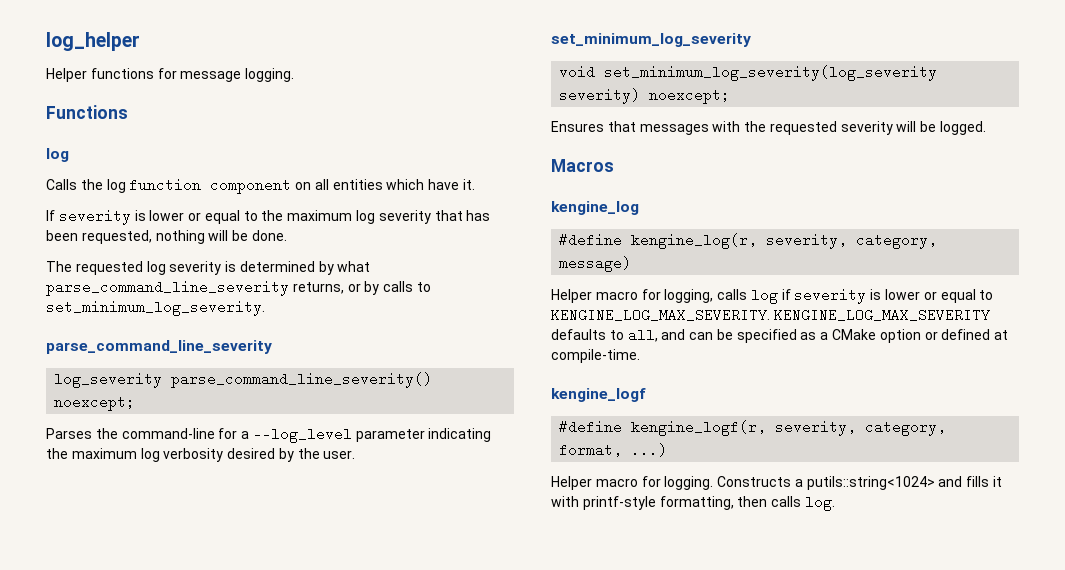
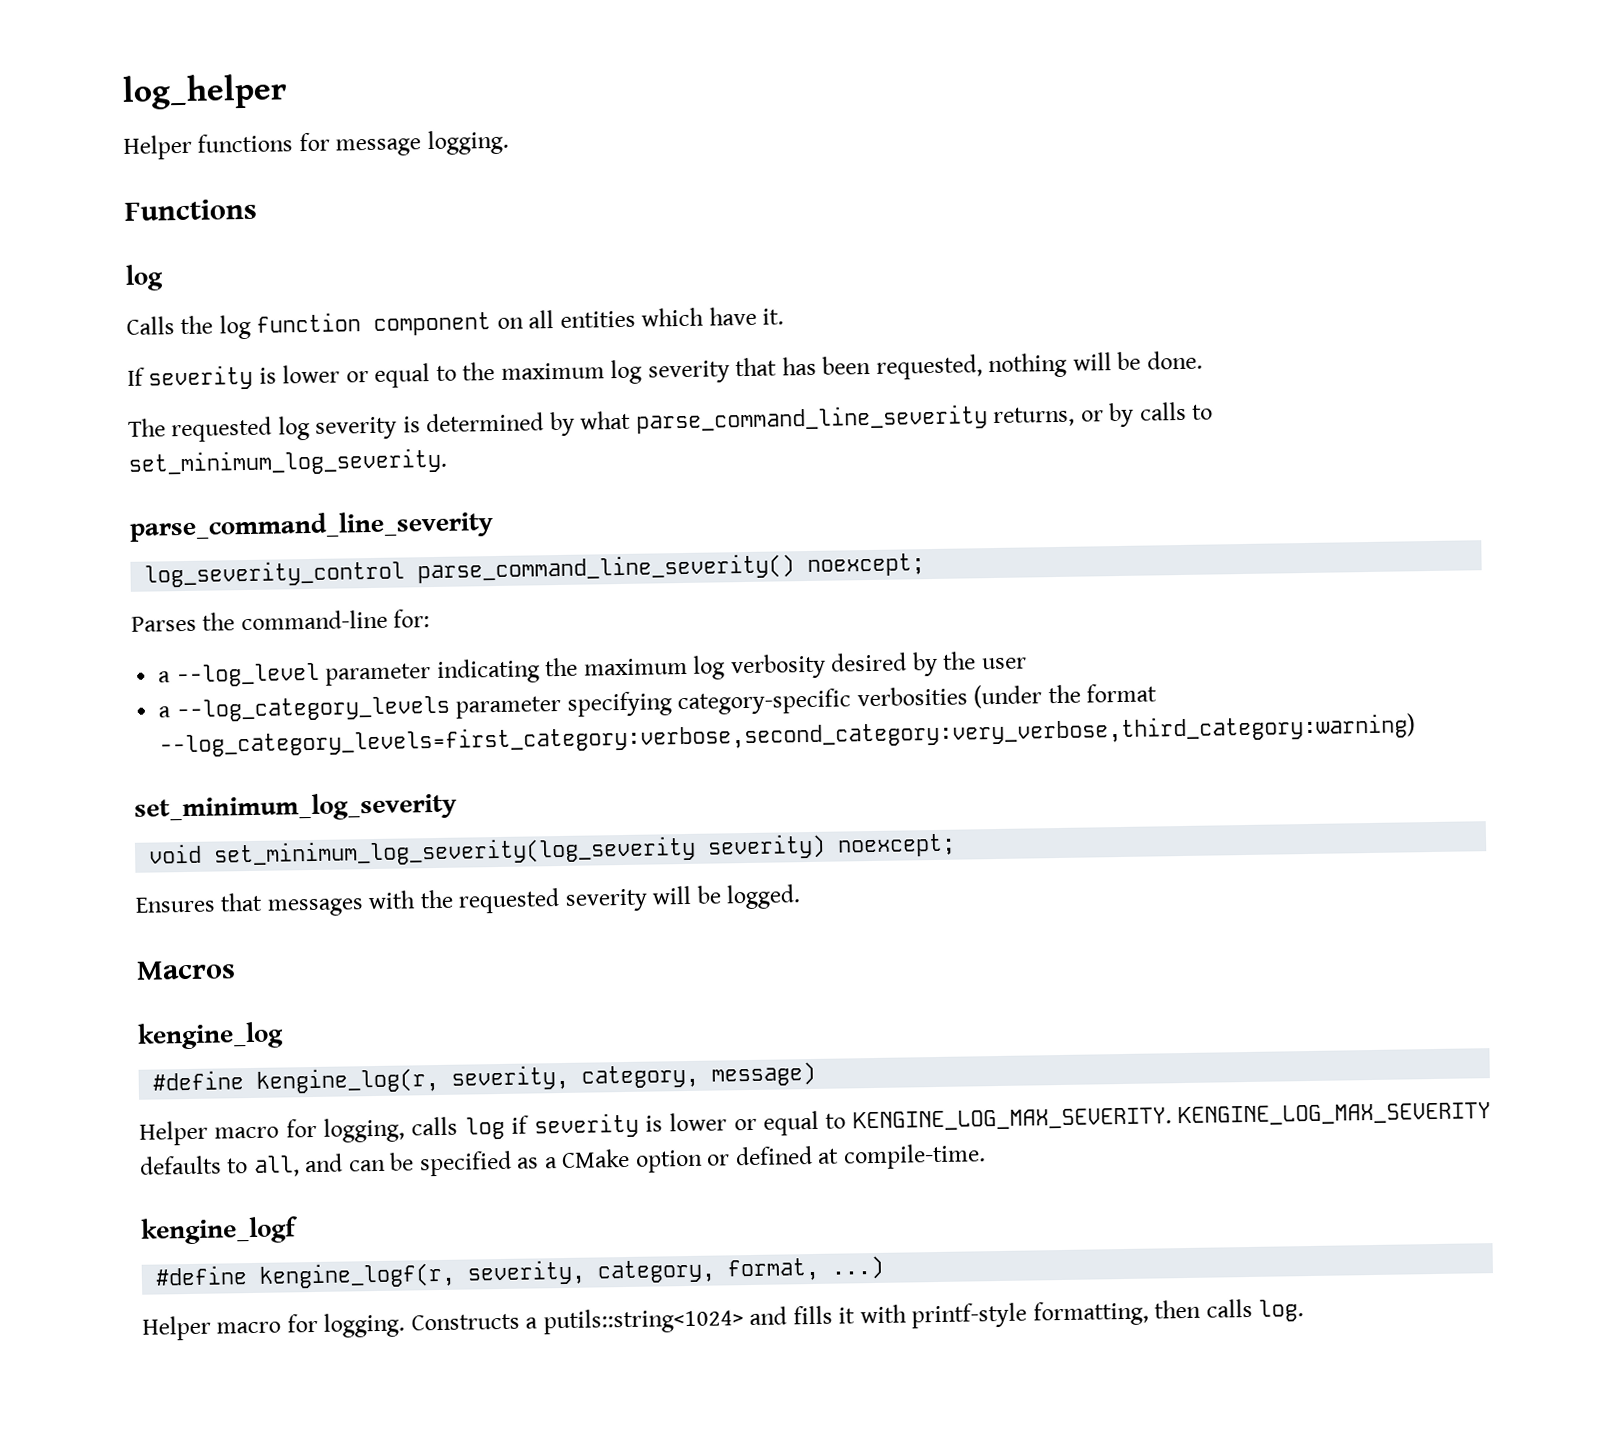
[54,372,163,388] log_severity -> [144,559,406,588] log_severity_control
[218,428,238,439] for -> [393,609,431,628] for: //
[323,450,356,459] user. -> [981,657,1027,670] [158,683,1158,723] [159,713,1417,758] user // a --log_category_levels parameter specifying category-specific verbosities (under the format --log_category_levels=first_category:verbose,second_category:very_verbose,third_category:warning)

